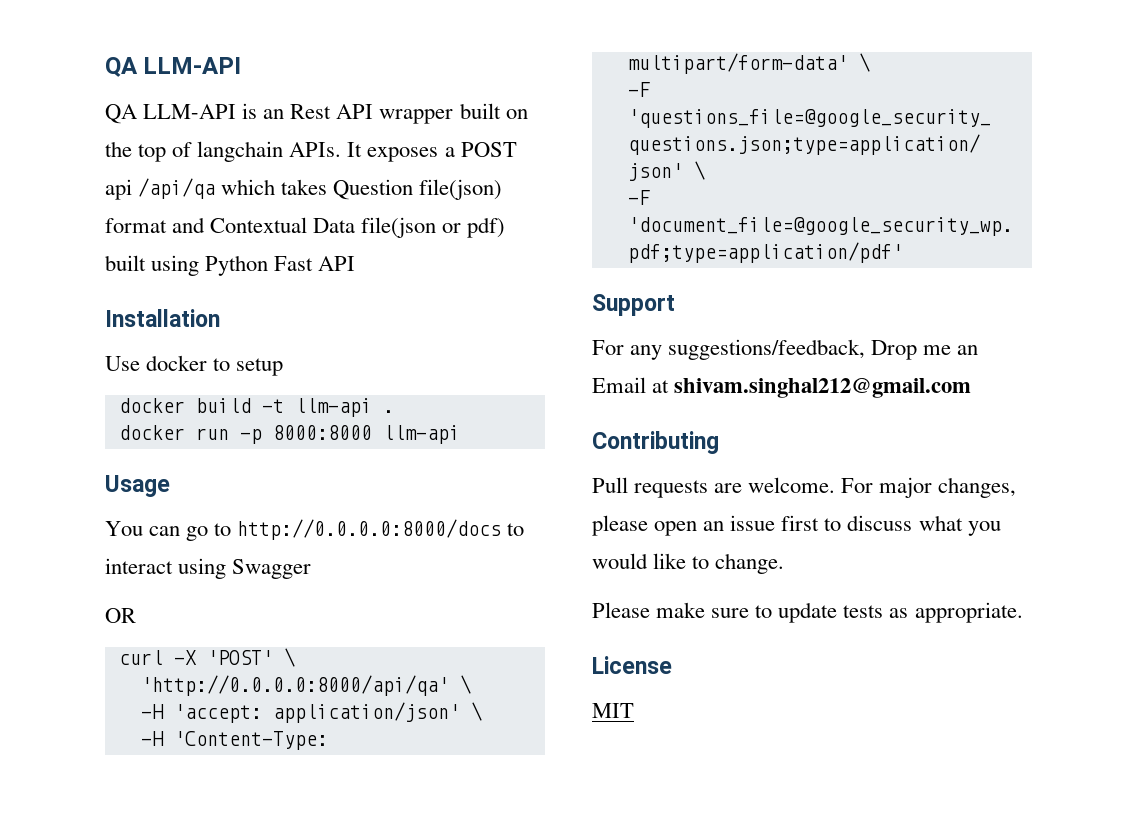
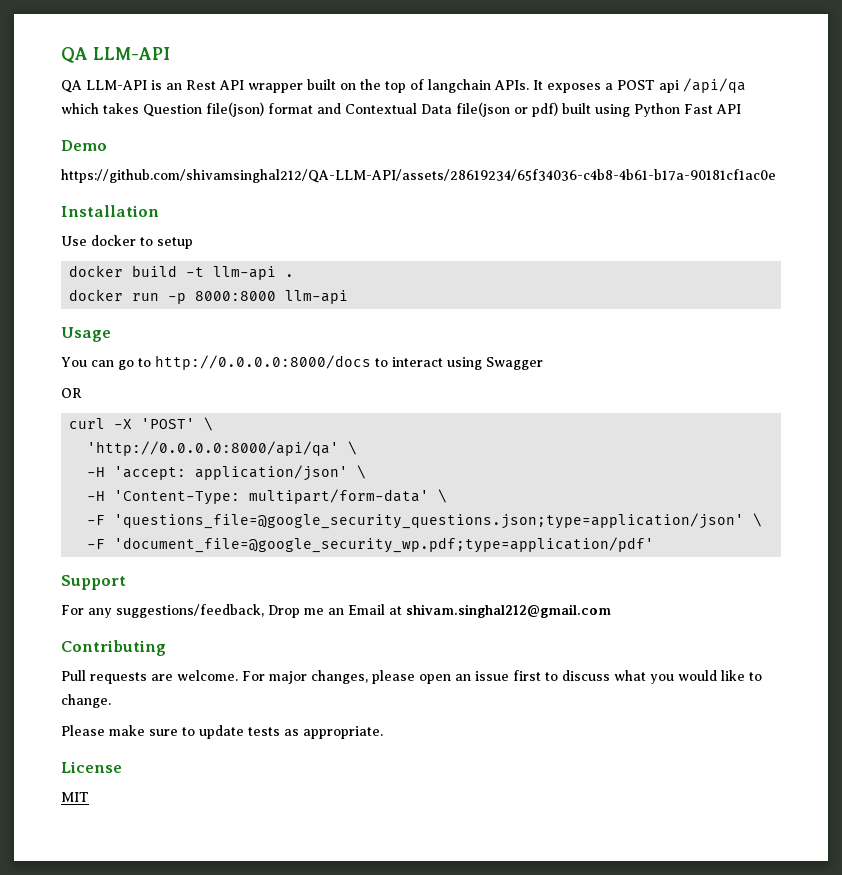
(356, 263) none -> [61,140,107,151] [61,169,776,183] // Demo // https://github.com/shivamsinghal212/QA-LLM-API/assets/28619234/65f34036-c4b8-4b61-b17a-90181cf1ac0e

